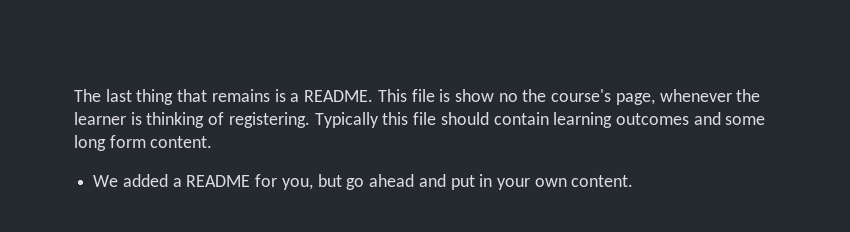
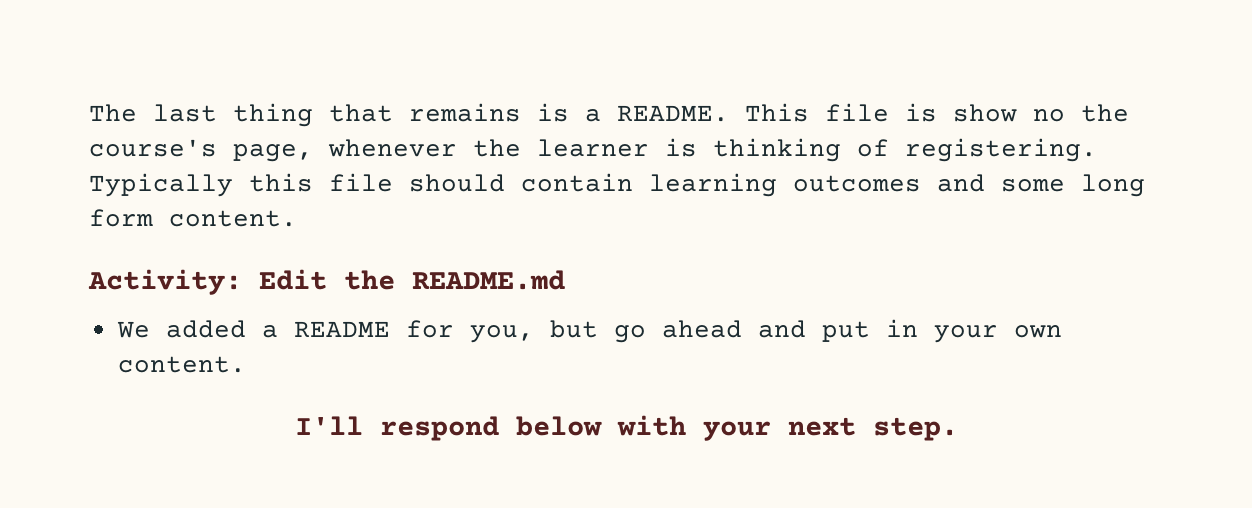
(213, 142) none -> [88,269,565,295] // Activity: Edit the README.md
(634, 181) none -> [294,415,958,441] // I'll respond below with your next step.

